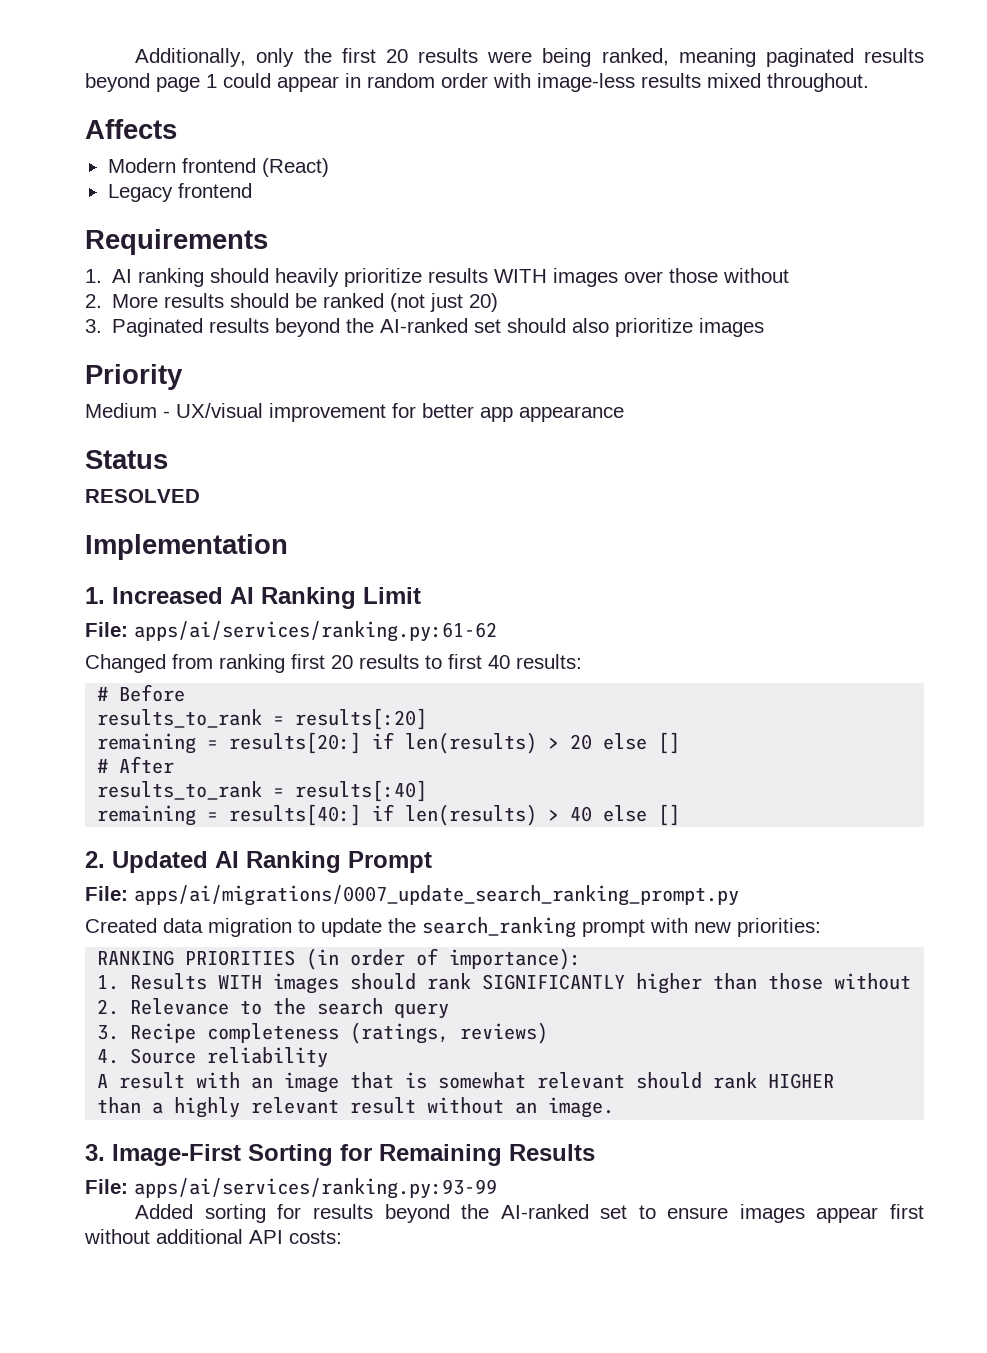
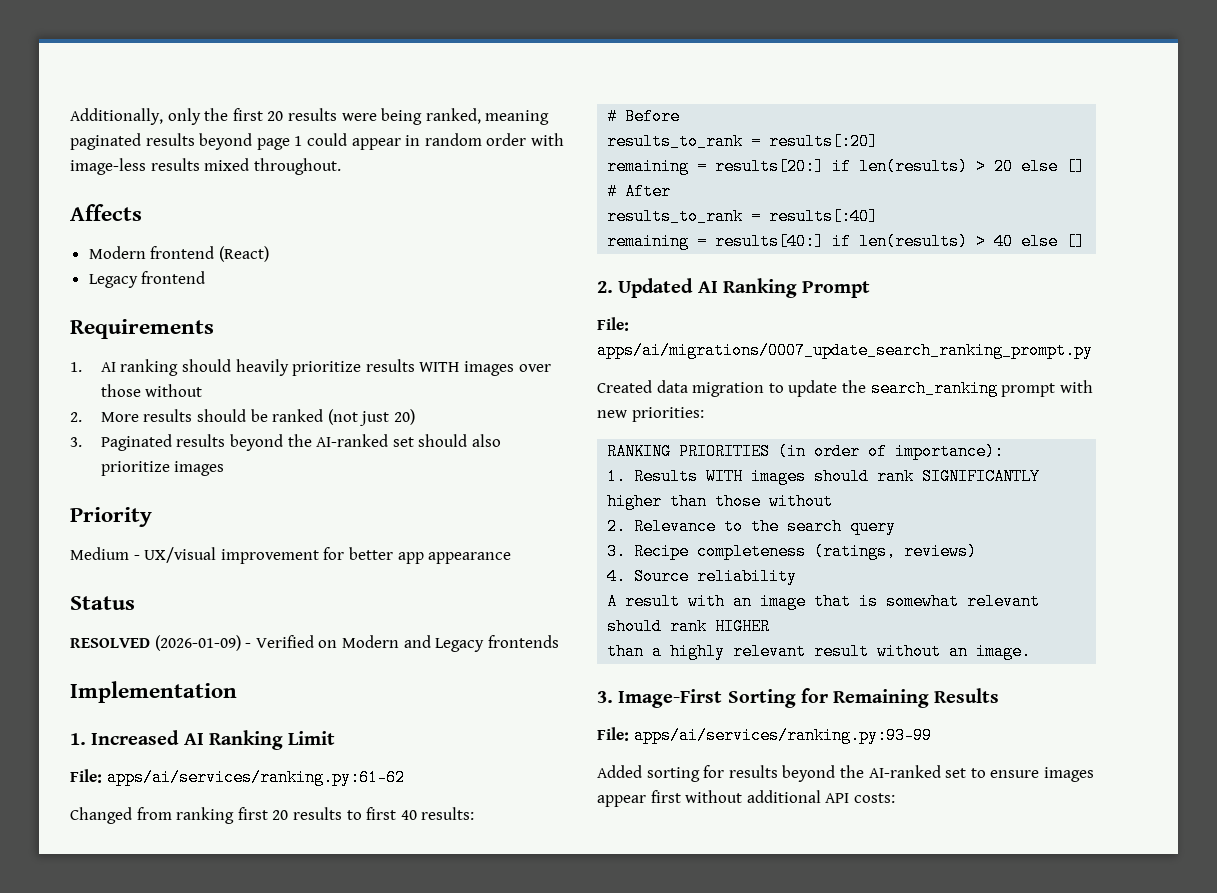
(200, 496) none -> [154,635,559,652] (2026-01-09) - Verified on Modern and Legacy frontends

